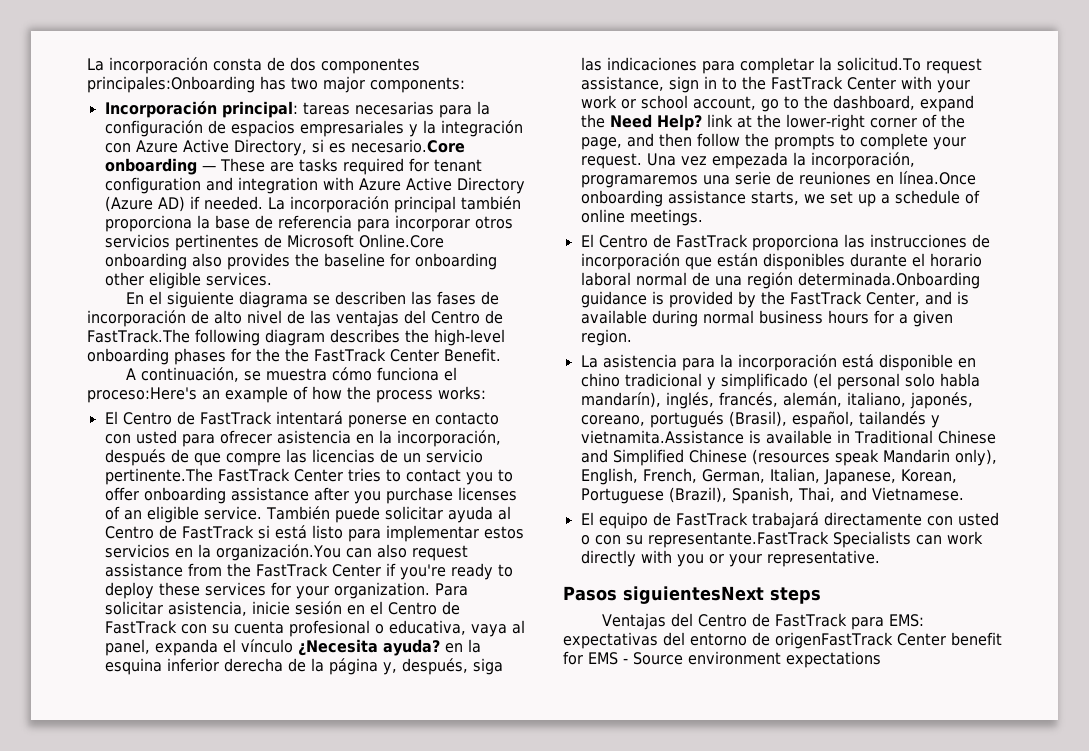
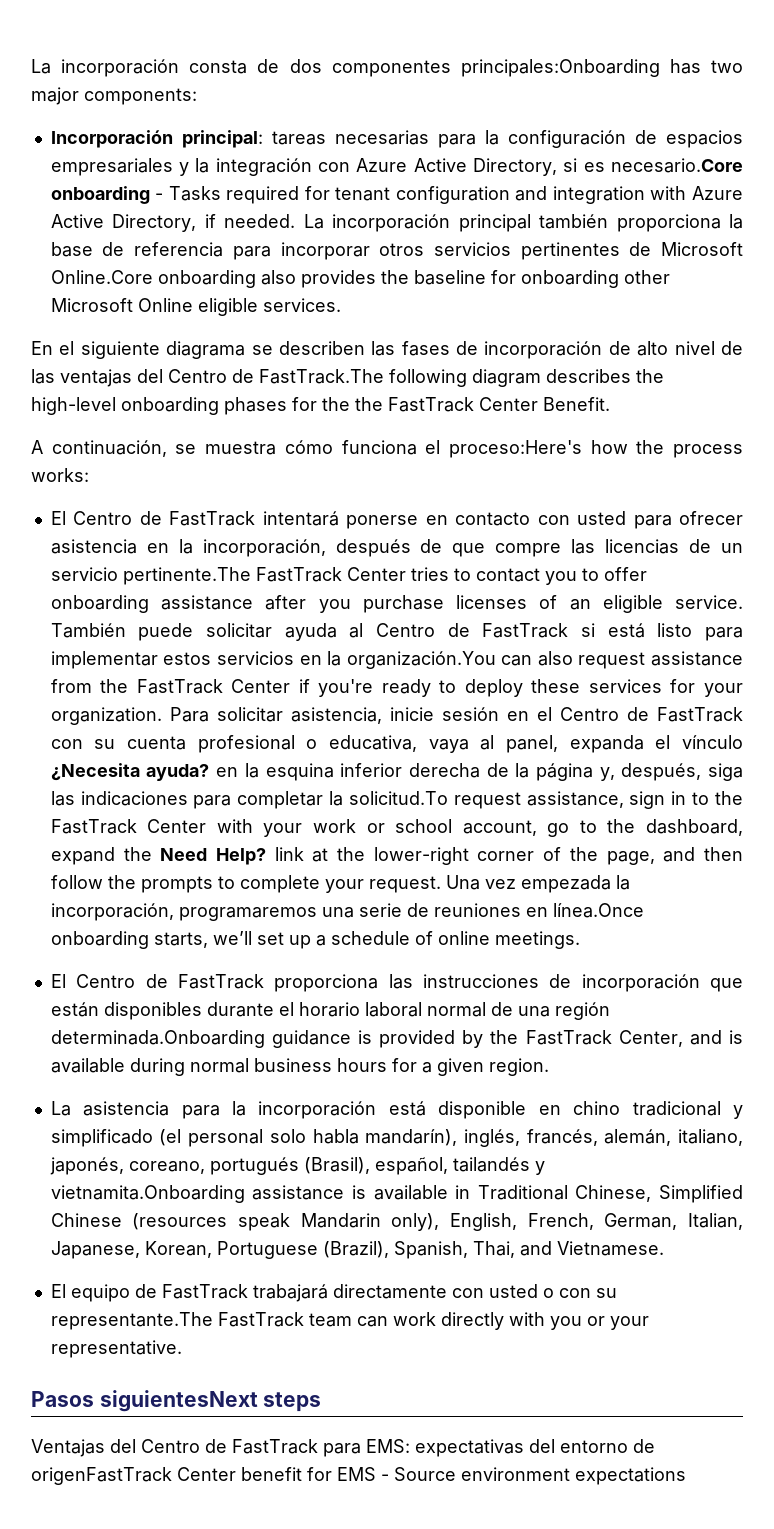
[201,158,338,172] — These are tasks -> [155,186,221,201] - Tasks
[456,177,525,194] [104,196,185,212] Directory (Azure AD) -> [112,214,197,232] Directory,
(144, 279) none -> [50,298,193,312] Microsoft Online
[202,386,308,403] an example of -> (582, 449) none
[667,190,825,205] assistance starts, we -> [153,931,252,948] starts, we’ll
[580,430,744,444] vietnamita.Assistance -> [50,1185,345,1203] vietnamita.Onboarding assistance
[937,430,996,444] [580,449,608,463] Chinese and -> [575,1185,652,1202] Chinese,
[647,531,911,548] representante.FastTrack Specialists -> [50,1312,352,1330] representante.The FastTrack team

